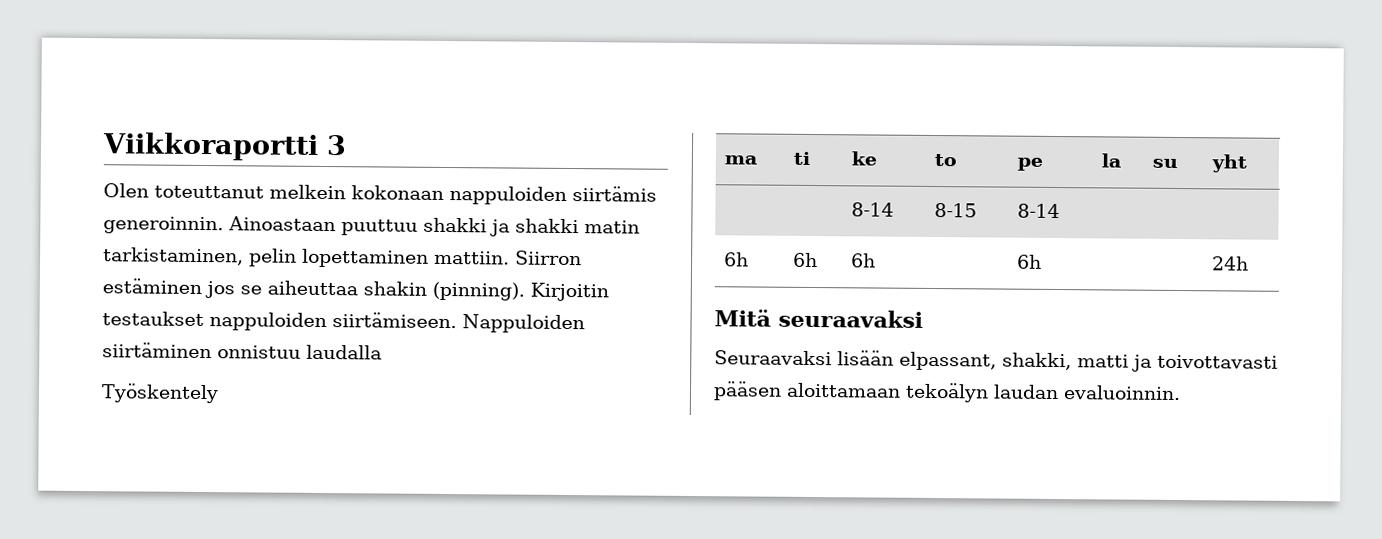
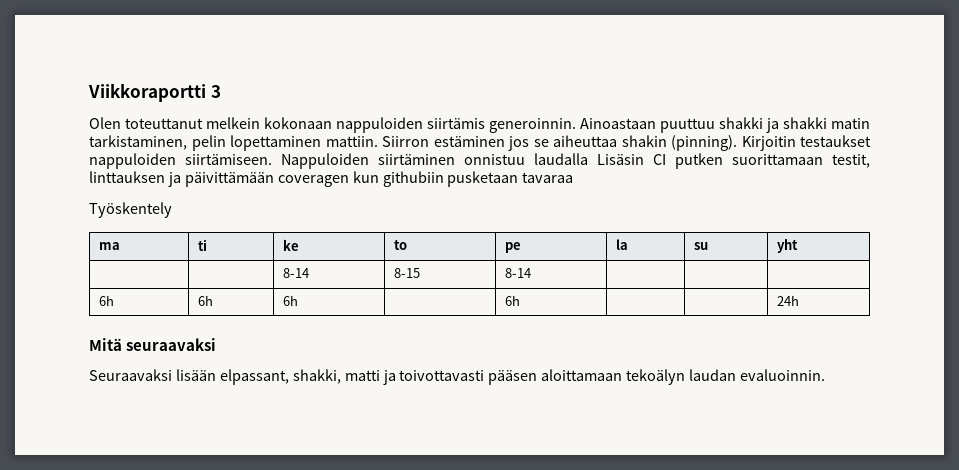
(382, 352) none -> [597,153,870,169] [89,171,574,187] Lisäsin CI putken suorittamaan testit, linttauksen ja päivittämään coveragen kun githubiin pusketaan tavaraa

